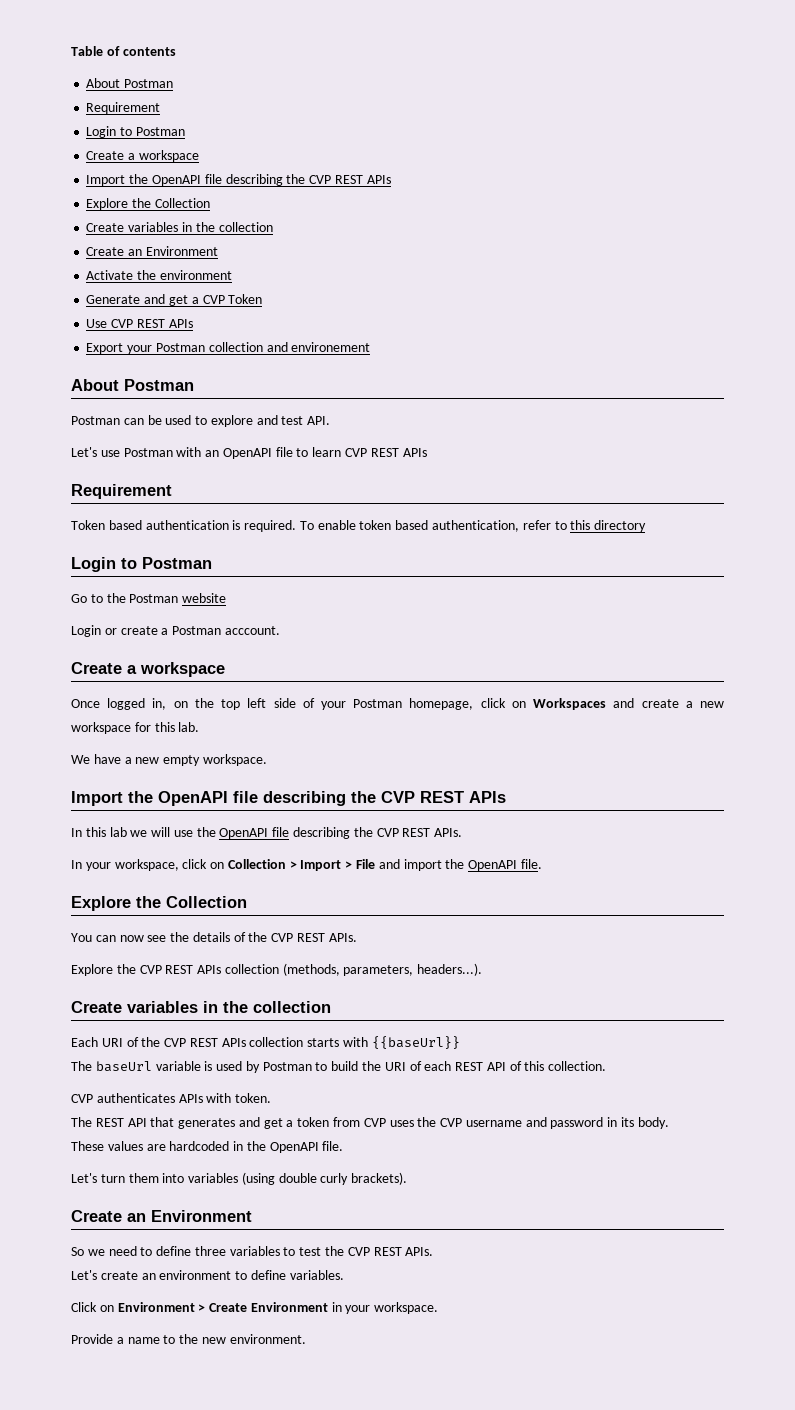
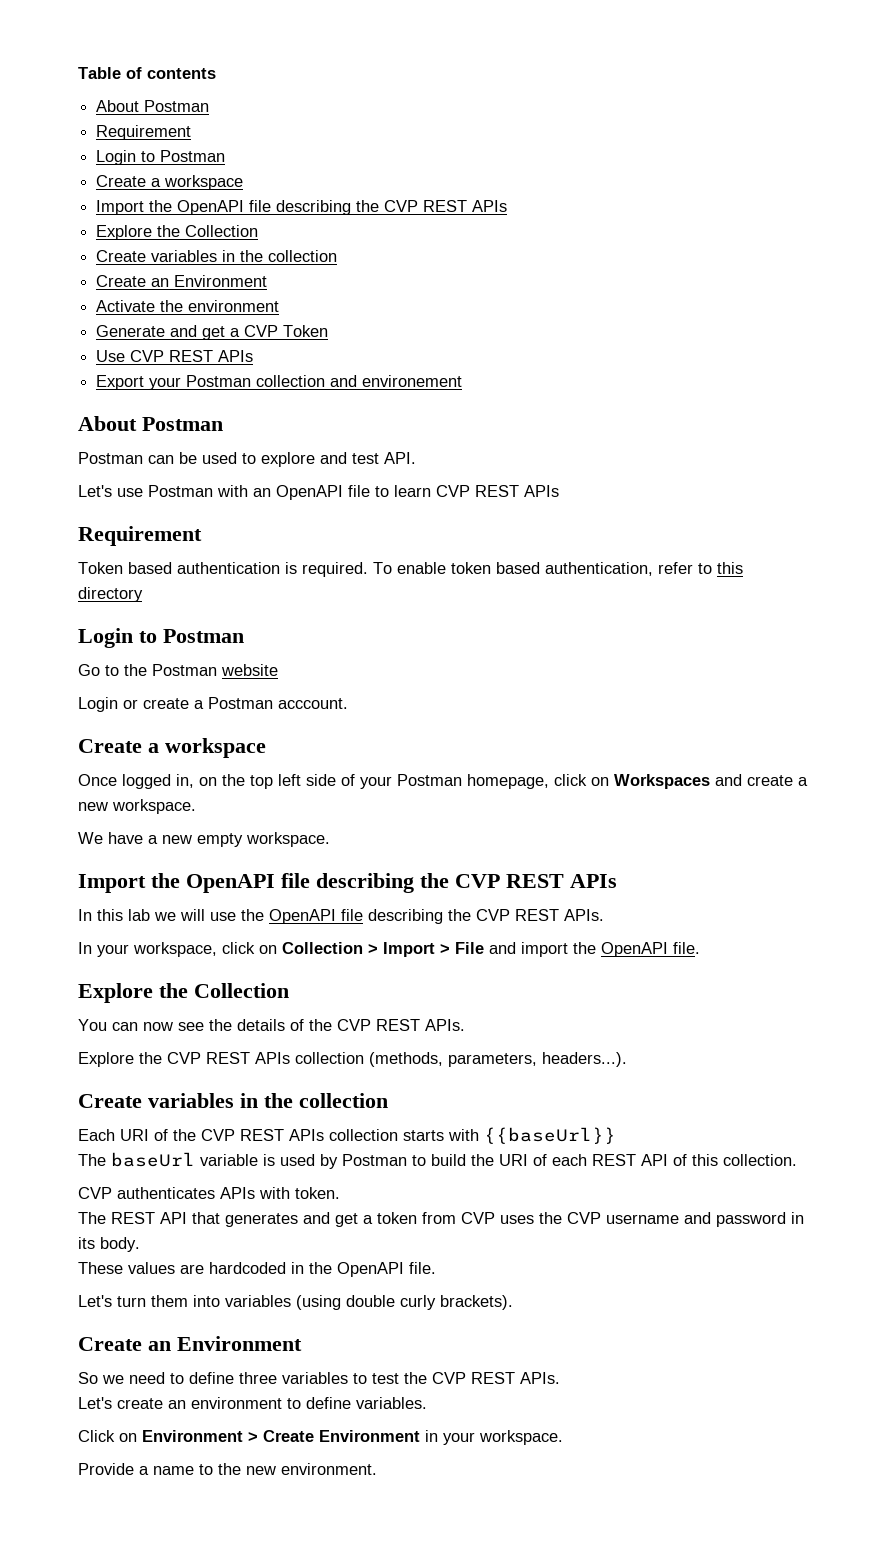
[71,722,200,734] workspace for this lab. -> [112,799,196,814] workspace.

